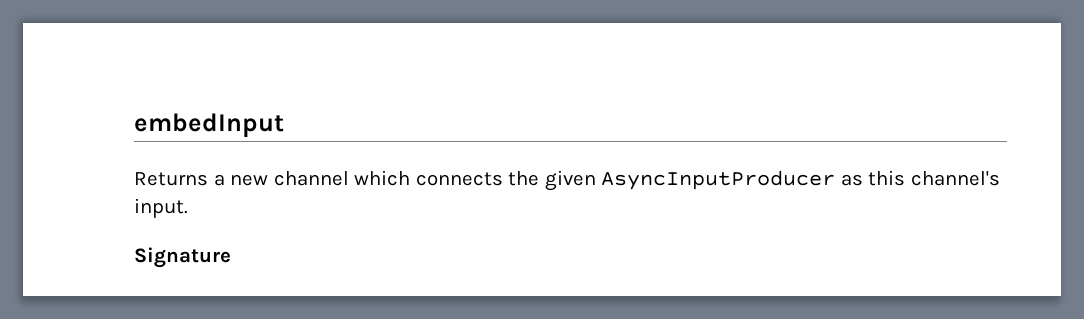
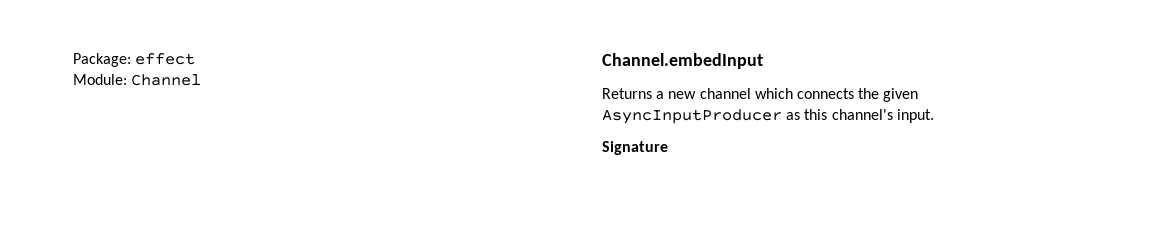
[134,113,284,138] embedInput -> [73,53,196,67] [73,74,202,86] [602,53,763,69] Package: effect // Module: Channel // Channel.embedInput

